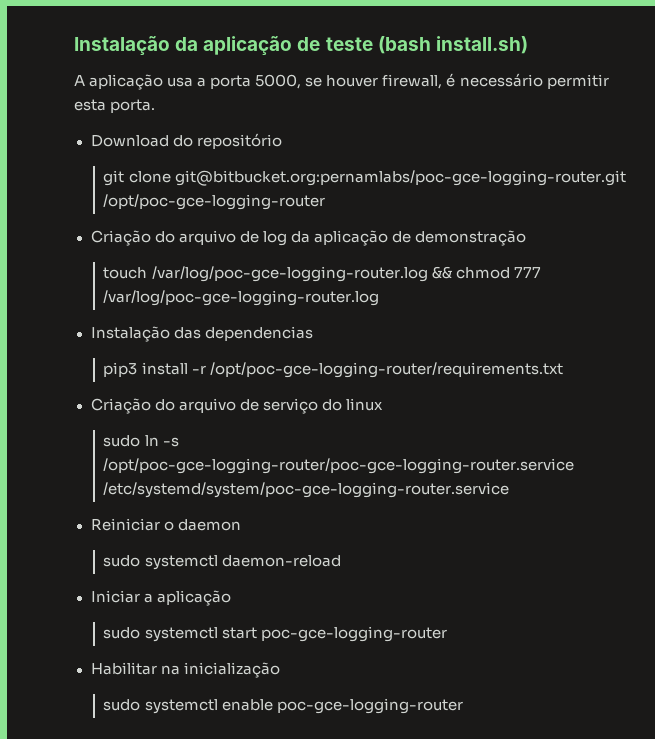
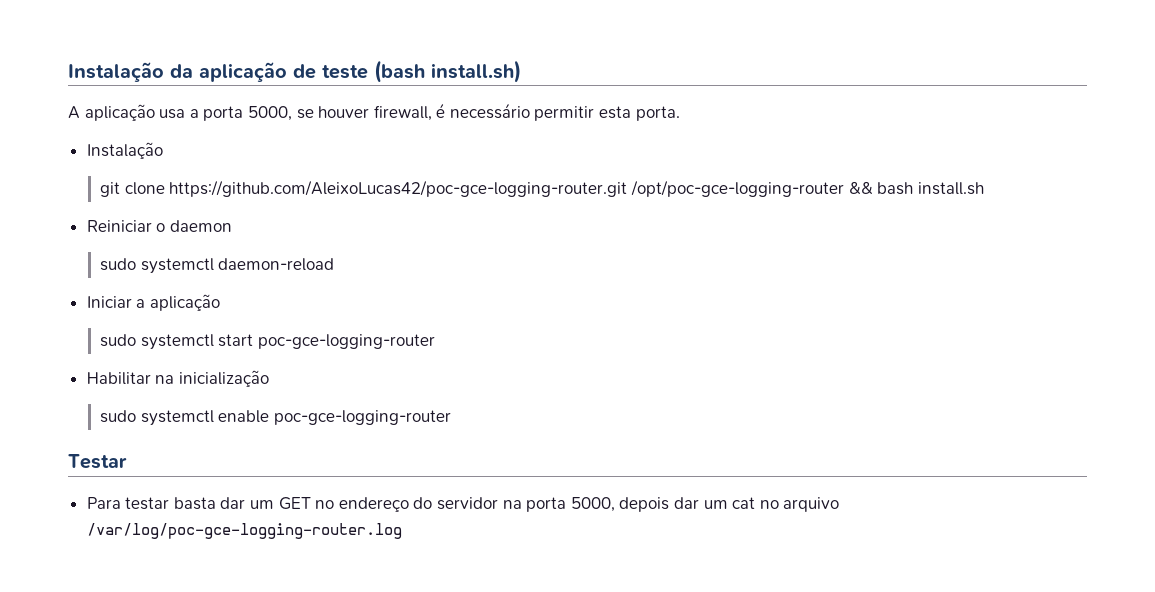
[90,133,282,149] Download do repositório -> [86,142,163,159] Instalação
[174,170,626,186] git@bitbucket.org:pernamlabs/poc-gce-logging-router.git -> [169,180,628,197] https://github.com/AleixoLucas42/poc-gce-logging-router.git
[90,230,526,246] [103,266,541,282] [103,290,380,306] [90,326,313,342] [103,362,563,378] [90,398,383,414] [103,435,179,447] [103,458,575,474] [103,482,510,498] // Criação do arquivo de log da aplicação de demonstração // touch /var/log/poc-gce-logging-router.log && chmod 777 /var/log/poc-gce-logging-router.log // Instalação das dependencias // pip3 install -r /opt/poc-gce-logging-router/requirements.txt // Criação do arquivo de serviço do linux // sudo ln -s /opt/poc-gce-logging-router/poc-gce-logging-router.service /etc/systemd/system/poc-gce-logging-router.service -> [848,181,984,195] && bash install.sh
(463, 706) none -> [68,454,127,469] [86,497,840,512] [86,523,402,539] // Testar // Para testar basta dar um GET no endereço do servidor na porta 5000, depois dar um cat no arquivo /var/log/poc-gce-logging-router.log

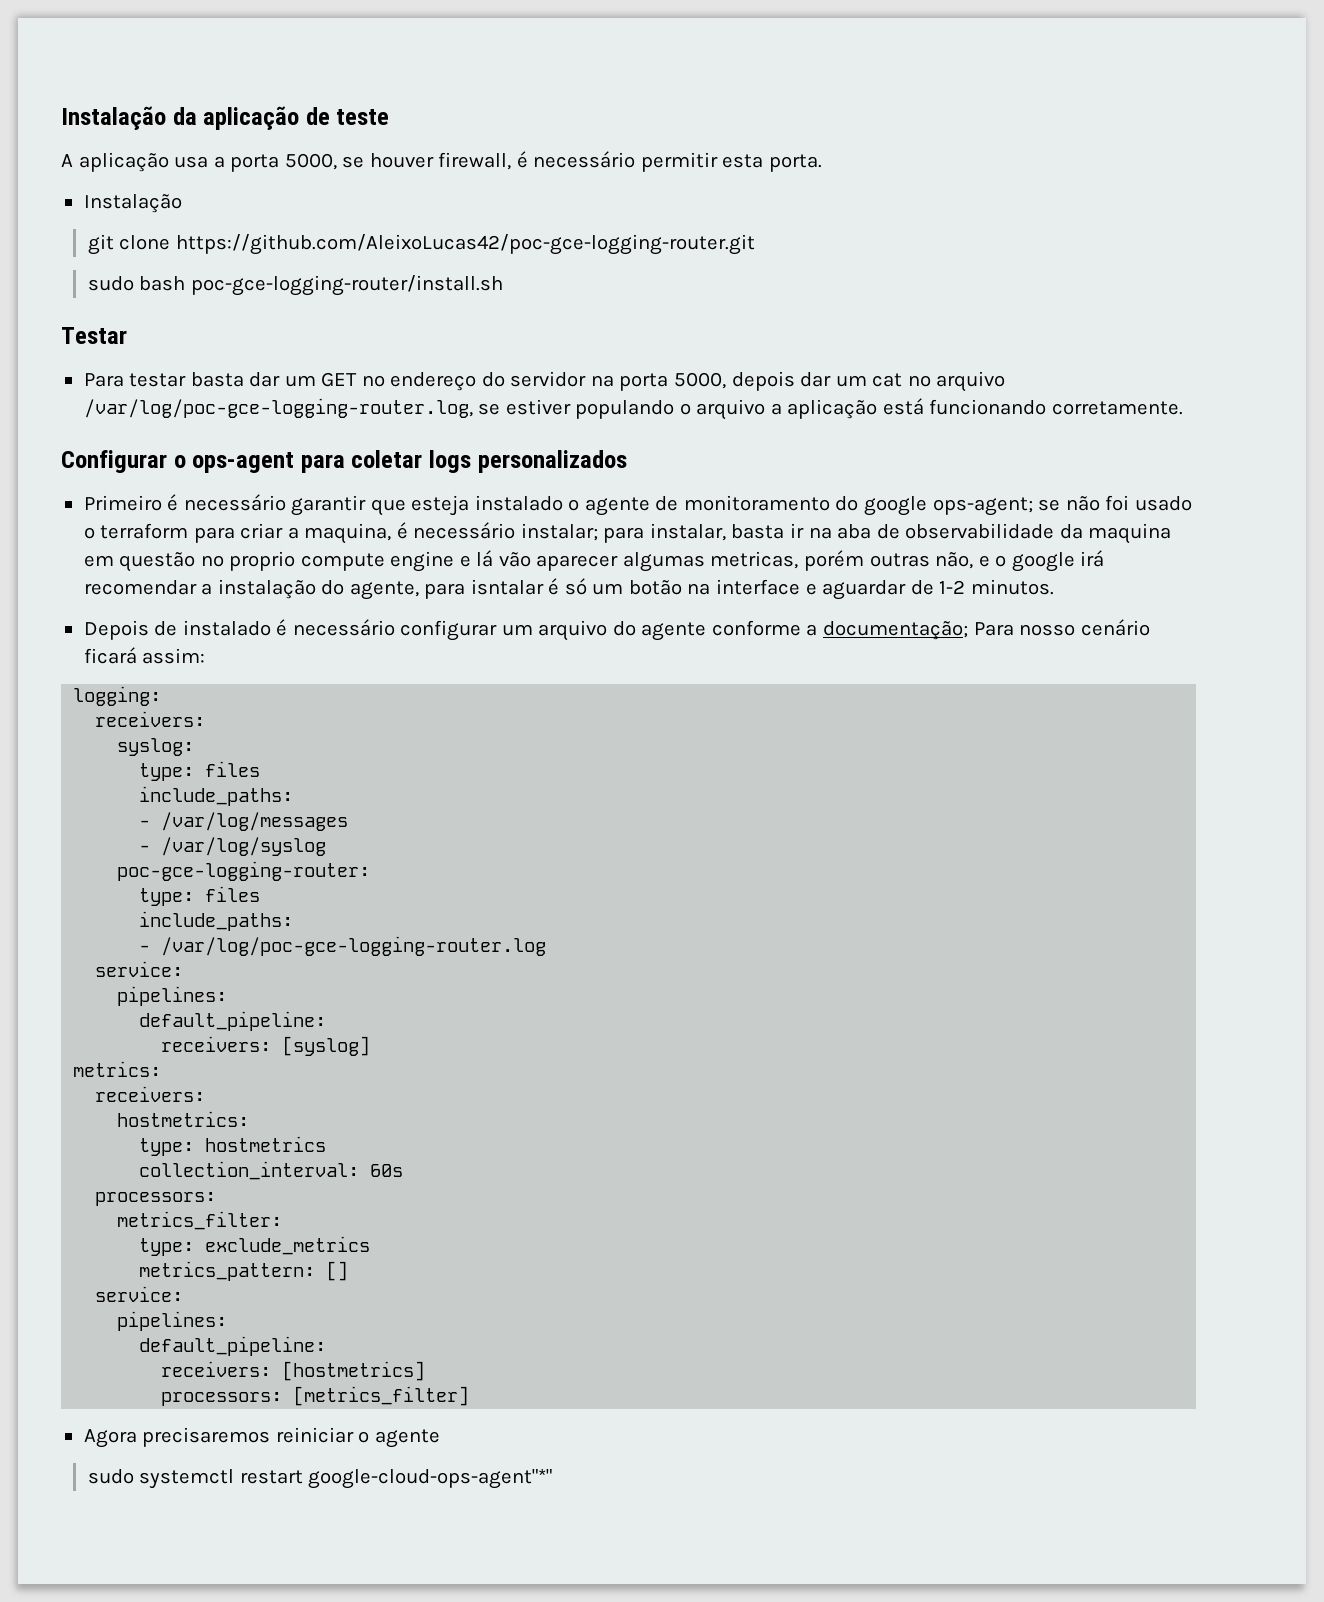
[374,60,521,83] (bash install.sh) -> (390, 117) none
[630,180,984,197] [86,220,232,232] [100,258,335,274] [86,294,220,311] [100,334,435,350] [86,370,269,387] [100,410,451,426] /opt/poc-gce-logging-router && bash install.sh // Reiniciar o daemon // sudo systemctl daemon-reload // Iniciar a aplicação // sudo systemctl start poc-gce-logging-router // Habilitar na inicialização // sudo systemctl enable poc-gce-logging-router -> [87,275,503,296] // sudo bash poc-gce-logging-router/install.sh
[86,523,402,539] /var/log/poc-gce-logging-router.log -> [83,398,1183,420] [61,450,627,473] [83,494,1192,516] [83,522,1172,544] [83,550,1105,572] [83,578,1054,600] [83,619,1150,641] [83,647,206,664] [73,686,162,706] [95,711,206,727] [117,738,195,756] [139,761,261,781] [139,786,294,806] [139,812,349,831] [139,837,327,856] [117,861,371,881] [139,886,261,906] [139,911,294,931] [139,936,547,956] [95,961,184,977] [117,986,228,1006] [139,1011,327,1031] [161,1036,371,1056] [73,1061,162,1077] [95,1086,206,1102] [117,1111,250,1127] [139,1136,327,1156] [139,1161,404,1180] [95,1192,217,1206] [117,1211,283,1230] [139,1236,371,1256] [139,1261,349,1281] [95,1286,184,1302] [117,1311,228,1331] [139,1336,327,1356] [161,1361,426,1381] [161,1386,470,1406] [83,1427,440,1448] [87,1468,553,1489] /var/log/poc-gce-logging-router.log, se estiver populando o arquivo a aplicação está funcionando corretamente. // Configurar o ops-agent para coletar logs personalizados // Primeiro é necessário garantir que esteja instalado o agente de monitoramento do google ops-agent; se não foi usado o terraform para criar a maquina, é necessário instalar; para instalar, basta ir na aba de observabilidade da maquina em questão no proprio compute engine e lá vão aparecer algumas metricas, porém outras não, e o google irá recomendar a instalação do agente, para isntalar é só um botão na interface e aguardar de 1-2 minutos. // Depois de instalado é necessário configurar um arquivo do agente conforme a documentação; Para nosso cenário ficará assim: // logging: // receivers: // syslog: // type: files // include_paths: // - /var/log/messages // - /var/log/syslog // poc-gce-logging-router: // type: files // include_paths: // - /var/log/poc-gce-logging-router.log // service: // pipelines: // default_pipeline: // receivers: [syslog] // metrics: // receivers: // hostmetrics: // type: hostmetrics // collection_interval: 60s // processors: // metrics_filter: // type: exclude_metrics // metrics_pattern: [] // service: // pipelines: // default_pipeline: // receivers: [hostmetrics] // processors: [metrics_filter] // Agora precisaremos reiniciar o agente // sudo systemctl restart google-cloud-ops-agent"*"

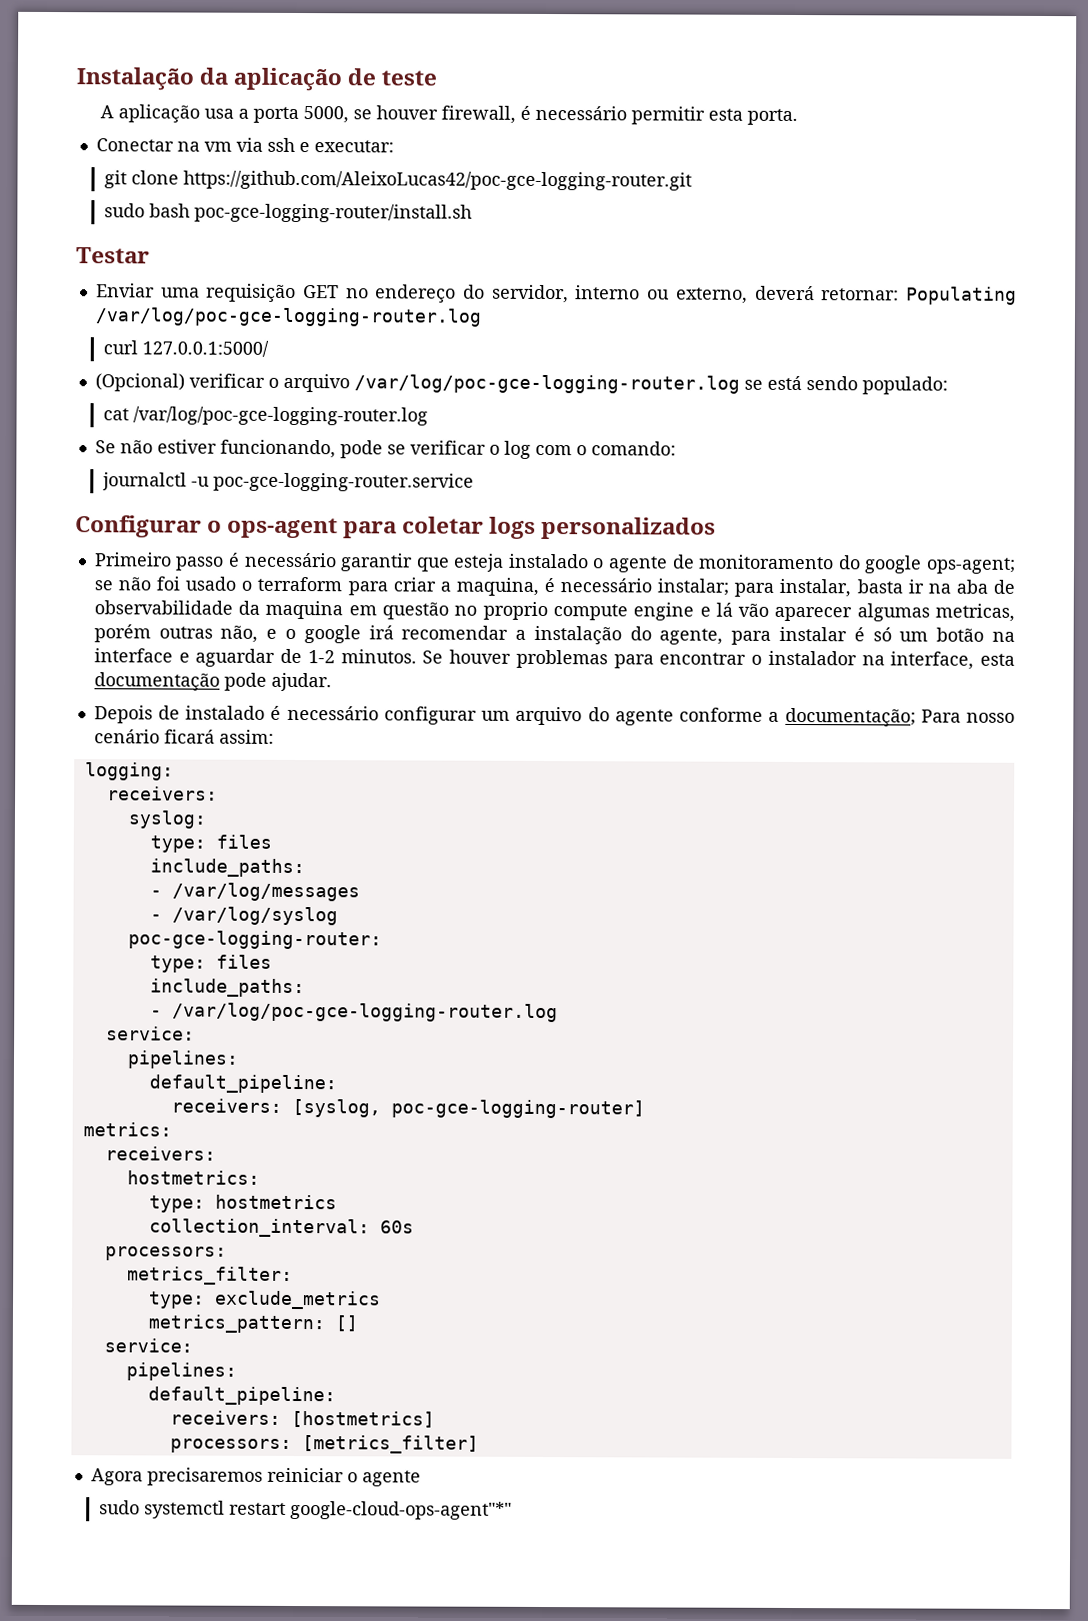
[83,194,182,213] Instalação -> [95,137,394,153] Conectar na vm via ssh e executar:
[83,371,1006,392] [83,398,1183,420] Para testar basta dar um GET no endereço do servidor na porta 5000, depois dar um cat no arquivo /var/log/poc-gce-logging-router.log, se estiver populando o arquivo a aplicação está funcionando corretamente. -> [95,283,1018,305] [94,307,482,327] [102,340,269,357] [94,373,948,395] [102,406,428,426] [94,439,676,459] [101,472,474,492] Enviar uma requisição GET no endereço do servidor, interno ou externo, deverá retornar: Populating /var/log/poc-gce-logging-router.log // curl 127.0.0.1:5000/ // (Opcional) verificar o arquivo /var/log/poc-gce-logging-router.log se está sendo populado: // cat /var/log/poc-gce-logging-router.log // Se não estiver funcionando, pode se verificar o log com o comando: // journalctl -u poc-gce-logging-router.service
(162, 503) none -> [175,556,225,571] passo
[470,579,544,595] isntalar -> [779,626,848,642] instalar
(1054, 587) none -> [422,649,1015,670] [93,672,332,692] Se houver problemas para encontrar o instalador na interface, esta documentação pode ajudar.
[282,1036,371,1056] [syslog] -> [291,1098,645,1119] [syslog, poc-gce-logging-router]

